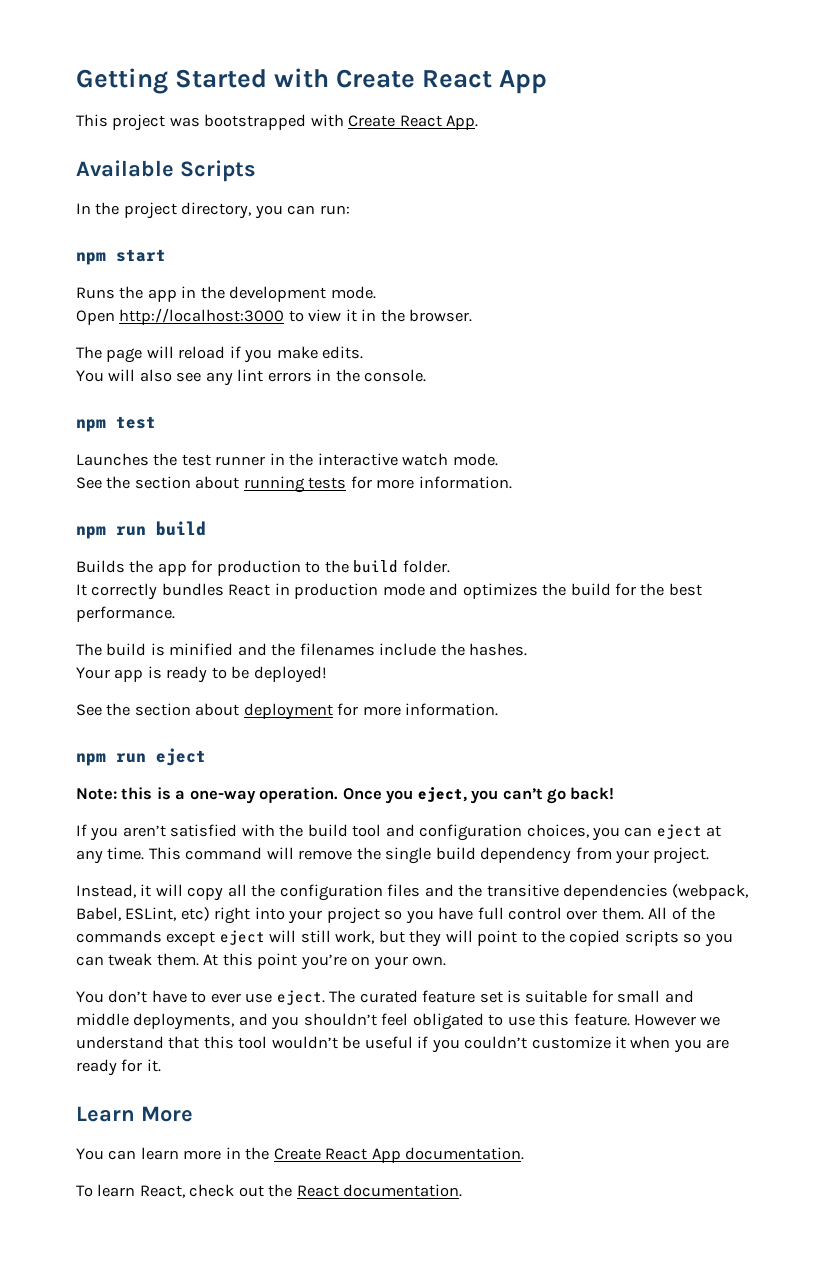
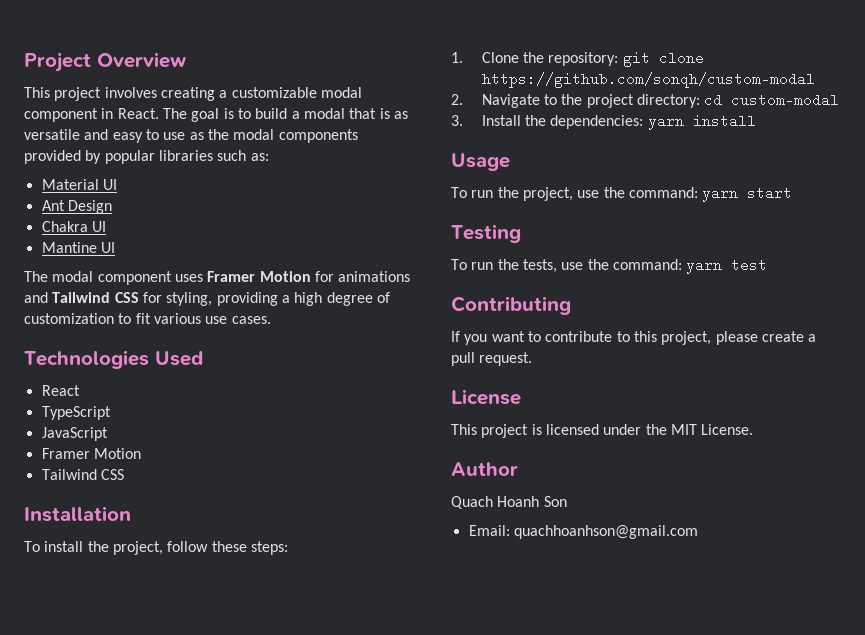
[76,68,548,94] [76,114,479,131] [76,160,256,182] [76,202,350,219] [76,249,166,265] [76,286,376,302] [76,308,473,325] [76,346,364,363] [76,369,427,386] [76,416,156,432] [76,453,498,466] [76,476,512,493] [76,521,206,539] [76,560,450,576] [76,583,702,600] [76,606,175,622] [76,643,528,656] [76,666,327,683] [76,703,499,720] [76,748,206,766] [76,787,615,804] [76,824,722,841] [76,847,710,864] [76,884,749,901] [76,907,716,924] [76,930,733,947] [76,953,447,970] [76,990,694,1005] [76,1013,721,1030] [76,1036,730,1053] [76,1059,161,1076] [76,1106,193,1122] [76,1147,525,1163] [76,1184,463,1198] Getting Started with Create React App // This project was bootstrapped with Create React App. // Available Scripts // In the project directory, you can run: // npm start // Runs the app in the development mode. // Open http://localhost:3000 to view it in the browser. // The page will reload if you make edits. // You will also see any lint errors in the console. // npm test // Launches the test runner in the interactive watch mode. // See the section about running tests for more information. // npm run build // Builds the app for production to the build folder. // It correctly bundles React in production mode and optimizes the build for the best performance. // The build is minified and the filenames include the hashes. // Your app is ready to be deployed! // See the section about deployment for more information. // npm run eject // Note: this is a one-way operation. Once you eject, you can’t go back! // If you aren’t satisfied with the build tool and configuration choices, you can eject at any time. This command will remove the single build dependency from your project. // Instead, it will copy all the configuration files and the transitive dependencies (webpack, Babel, ESLint, etc) right into your project so you have full control over them. All of the commands except eject will still work, but they will point to the copied scripts so you can tweak them. At this point you’re on your own. // You don’t have to ever use eject. The curated feature set is suitable for small and middle deployments, and you shouldn’t feel obligated to use this feature. However we understand that this tool wouldn’t be useful if you couldn’t customize it when you are ready for it. // Learn More // You can learn more in the Create React App documentation. // To learn React, check out the React documentation. -> [24,52,186,72] [24,87,362,101] [24,108,408,122] [24,129,358,143] [24,150,269,164] [41,179,117,190] [41,200,112,214] [41,221,106,232] [41,242,115,253] [24,271,411,285] [24,292,390,306] [24,313,271,324] [24,350,203,369] [41,385,80,396] [41,406,111,420] [41,427,108,441] [41,448,141,459] [41,469,124,480] [24,506,131,522] [24,541,288,555] [451,51,704,67] [481,72,815,88] [451,93,840,108] [451,114,756,130] [451,153,510,171] [451,186,793,202] [451,224,521,243] [451,258,768,274] [451,296,571,315] [451,331,817,345] [451,352,533,366] [451,389,521,405] [451,424,754,438] [451,462,518,476] [451,496,567,509] [468,525,698,539] Project Overview // This project involves creating a customizable modal component in React. The goal is to build a modal that is as versatile and easy to use as the modal components provided by popular libraries such as: // Material UI // Ant Design // Chakra UI // Mantine UI // The modal component uses Framer Motion for animations and Tailwind CSS for styling, providing a high degree of customization to fit various use cases. // Technologies Used // React // TypeScript // JavaScript // Framer Motion // Tailwind CSS // Installation // To install the project, follow these steps: // 1. Clone the repository: git clone https://github.com/sonqh/custom-modal // 2. Navigate to the project directory: cd custom-modal // 3. Install the dependencies: yarn install // Usage // To run the project, use the command: yarn start // Testing // To run the tests, use the command: yarn test // Contributing // If you want to contribute to this project, please create a pull request. // License // This project is licensed under the MIT License. // Author // Quach Hoanh Son // Email: quachhoanhson@gmail.com

